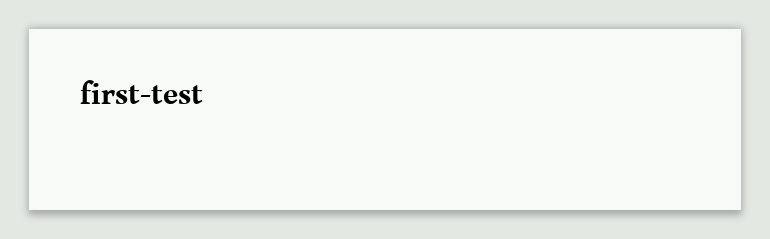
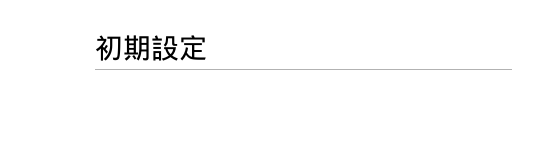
[80,80,203,104] first-test -> [95,35,207,61] 初期設定

